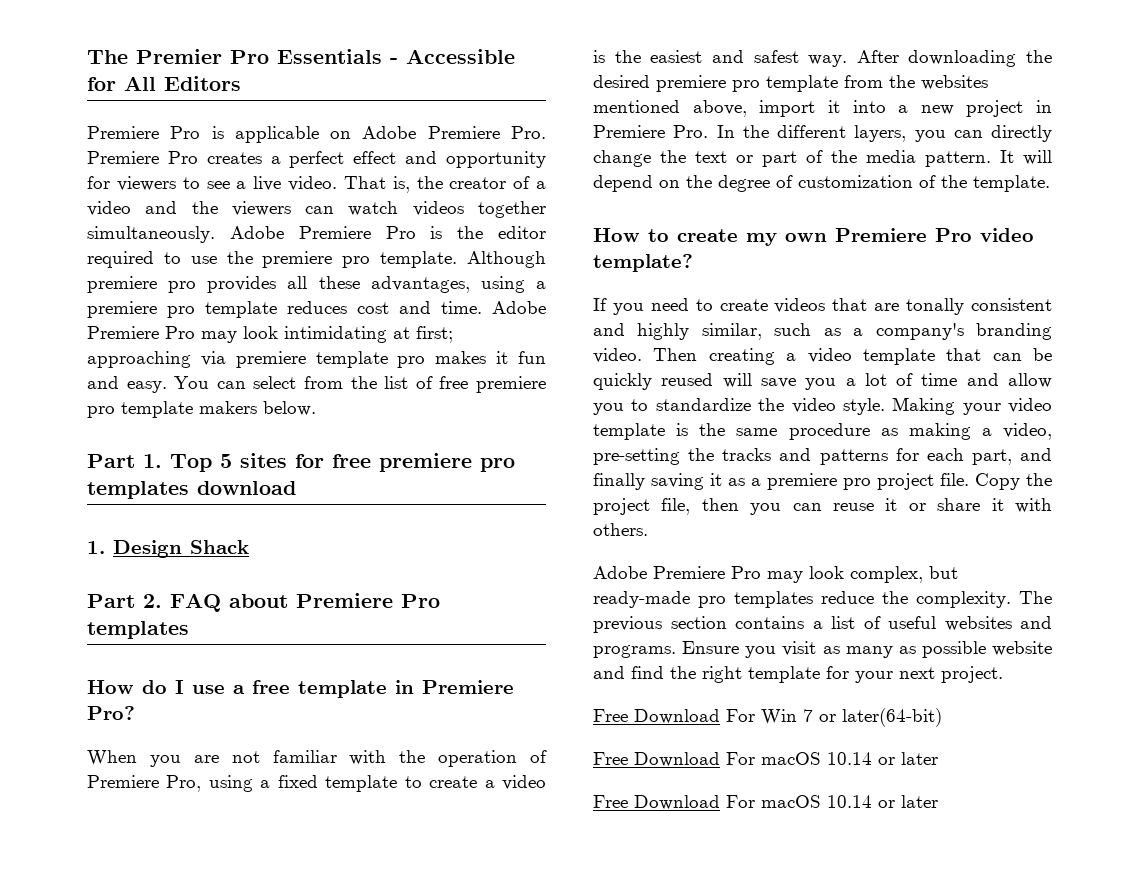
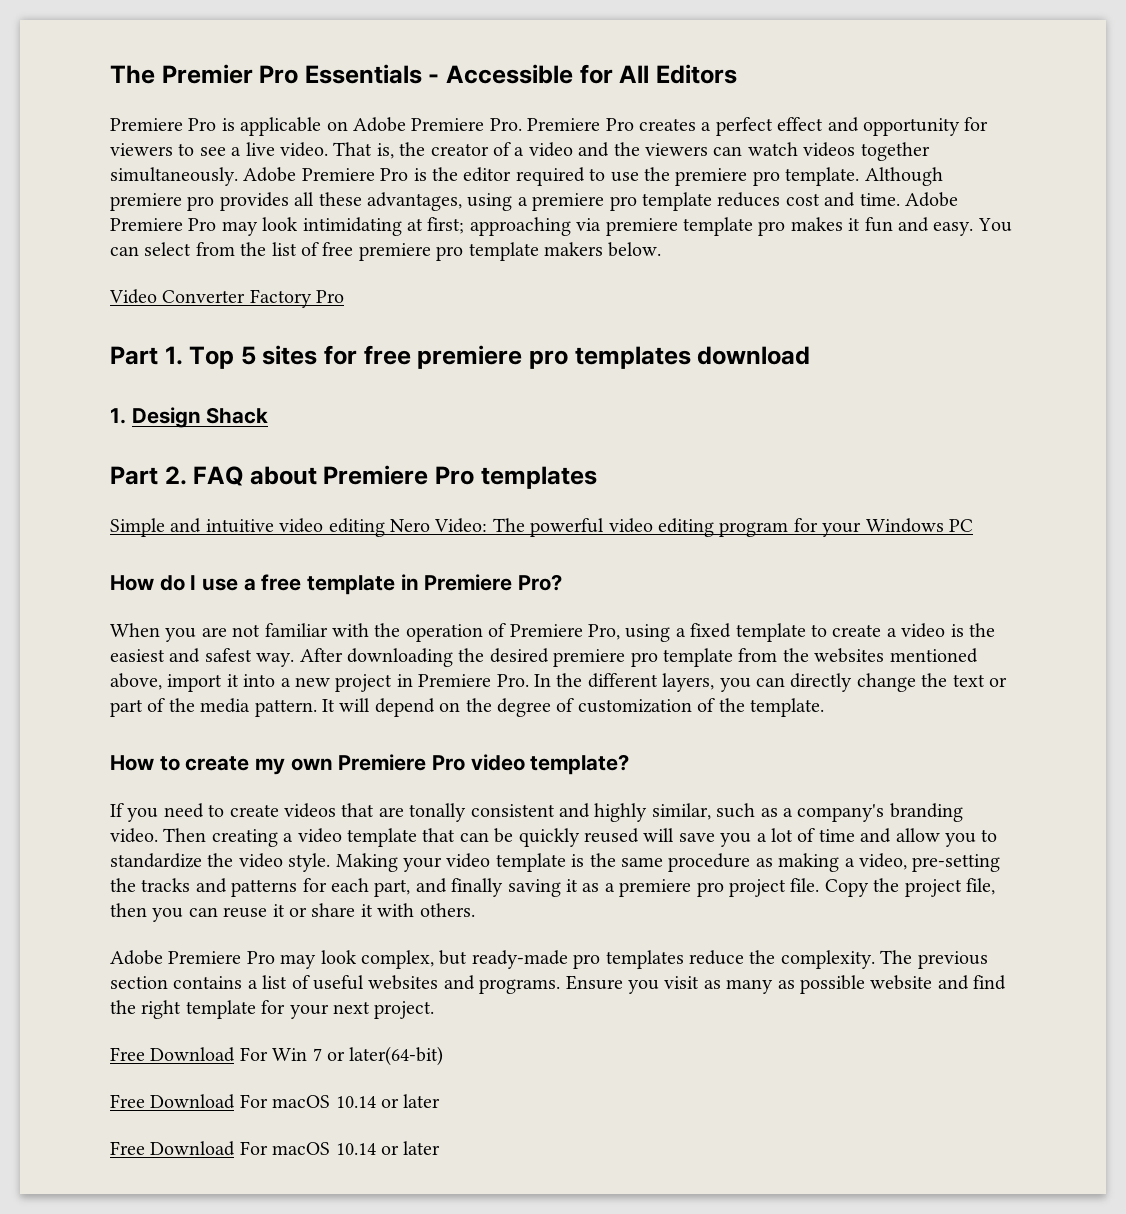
(316, 408) none -> [109,289,345,308] // Video Converter Factory Pro
(189, 630) none -> [110,518,973,537] // Simple and intuitive video editing Nero Video: The powerful video editing program for your Windows PC

